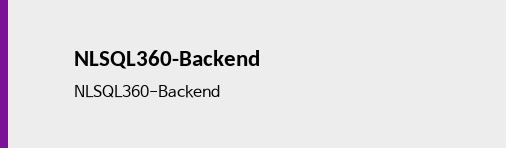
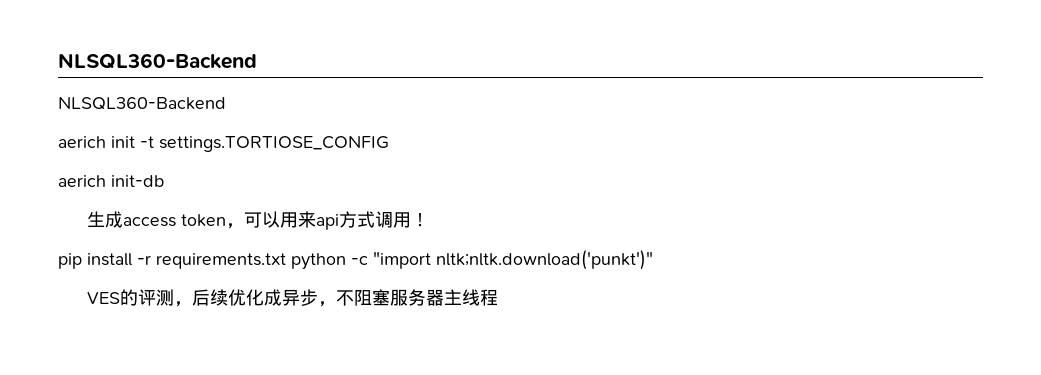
(220, 91) none -> [58,136,389,152] [58,175,164,187] [86,211,429,230] [58,250,653,270] [86,289,498,307] // aerich init -t settings.TORTIOSE_CONFIG // aerich init-db // 生成access token，可以用来api方式调用！ // pip install -r requirements.txt python -c "import nltk;nltk.download('punkt')" // VES的评测，后续优化成异步，不阻塞服务器主线程

